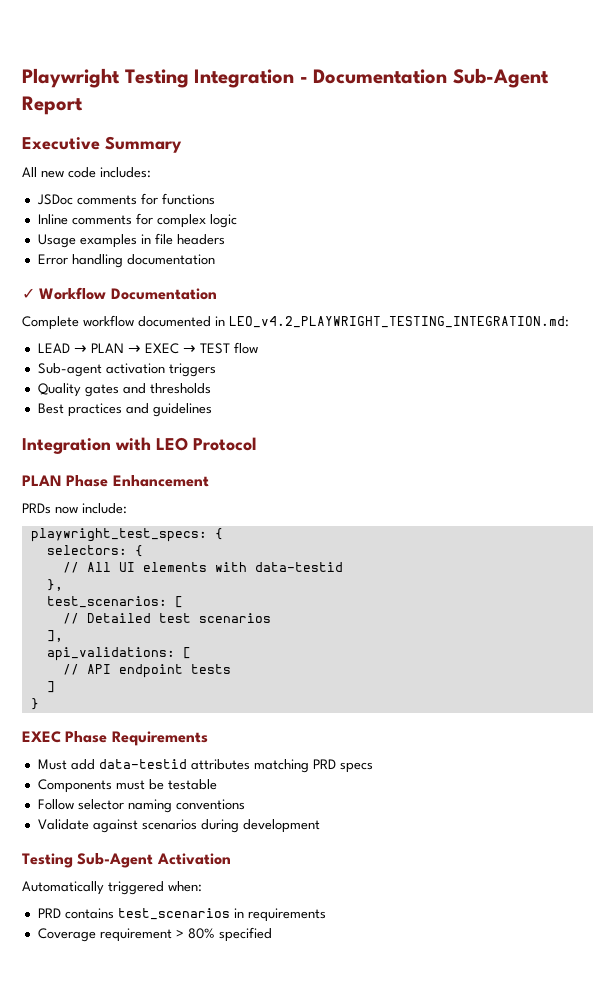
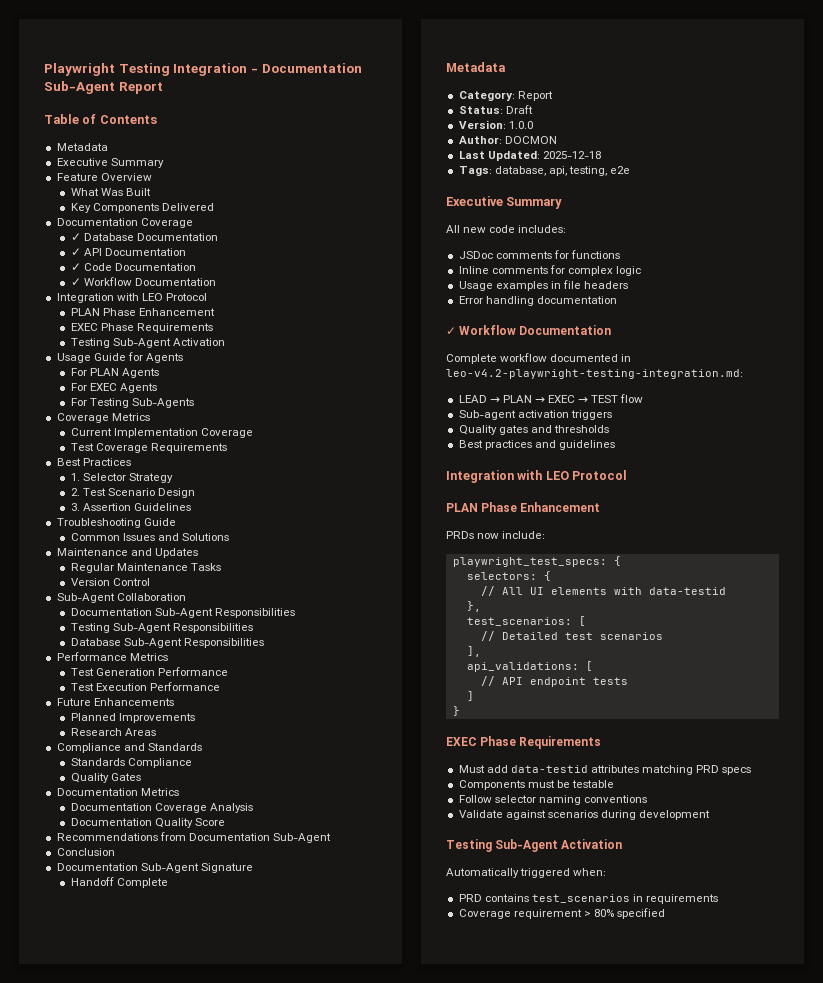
(83, 105) none -> [44,114,157,124] [56,143,108,151] [56,158,164,168] [56,173,152,181] [70,188,151,196] [70,203,214,213] [56,218,193,228] [70,233,218,241] [70,248,186,256] [70,263,196,271] [70,277,216,286] [56,293,207,303] [70,308,215,316] [70,323,213,333] [70,338,225,348] [56,352,183,363] [70,368,159,378] [70,383,157,393] [70,398,194,408] [56,413,150,423] [70,428,253,438] [70,443,227,453] [56,458,131,466] [70,473,173,483] [70,488,195,498] [70,503,191,511] [56,518,176,528] [70,533,229,541] [56,548,198,558] [70,563,221,573] [70,578,150,586] [56,593,186,603] [70,608,295,618] [70,623,253,633] [70,638,264,648] [56,652,168,661] [70,667,228,676] [70,682,220,691] [56,698,174,706] [70,713,195,723] [70,728,156,736] [56,743,202,753] [70,758,192,768] [70,773,141,783] [56,788,179,796] [70,803,253,813] [70,818,225,828] [56,832,331,843] [56,848,115,856] [56,863,253,873] [70,877,168,888] [446,62,506,72] [458,91,553,101] [458,105,533,114] [458,120,533,129] [458,136,557,144] [458,151,601,161] [458,166,631,176] // Table of Contents // Metadata // Executive Summary // Feature Overview // What Was Built // Key Components Delivered // Documentation Coverage // ✓ Database Documentation // ✓ API Documentation // ✓ Code Documentation // ✓ Workflow Documentation // Integration with LEO Protocol // PLAN Phase Enhancement // EXEC Phase Requirements // Testing Sub-Agent Activation // Usage Guide for Agents // For PLAN Agents // For EXEC Agents // For Testing Sub-Agents // Coverage Metrics // Current Implementation Coverage // Test Coverage Requirements // Best Practices // 1. Selector Strategy // 2. Test Scenario Design // 3. Assertion Guidelines // Troubleshooting Guide // Common Issues and Solutions // Maintenance and Updates // Regular Maintenance Tasks // Version Control // Sub-Agent Collaboration // Documentation Sub-Agent Responsibilities // Testing Sub-Agent Responsibilities // Database Sub-Agent Responsibilities // Performance Metrics // Test Generation Performance // Test Execution Performance // Future Enhancements // Planned Improvements // Research Areas // Compliance and Standards // Standards Compliance // Quality Gates // Documentation Metrics // Documentation Coverage Analysis // Documentation Quality Score // Recommendations from Documentation Sub-Agent // Conclusion // Documentation Sub-Agent Signature // Handoff Complete // Metadata // Category: Report // Status: Draft // Version: 1.0.0 // Author: DOCMON // Last Updated: 2025-12-18 // Tags: database, api, testing, e2e
[229,316,569,328] LEO_v4.2_PLAYWRIGHT_TESTING_INTEGRATION.md: -> [446,369,743,379] leo-v4.2-playwright-testing-integration.md:

